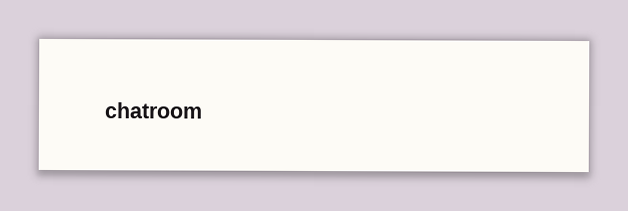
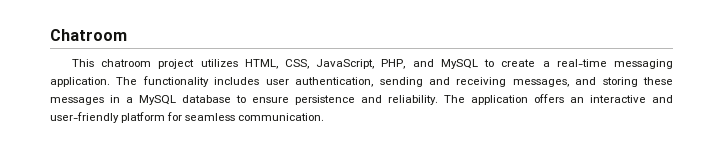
[104,102,203,119] chatroom -> [50,29,127,41] [71,59,674,69] [50,76,673,87] [50,94,673,105] [50,112,325,123] Chatroom // This chatroom project utilizes HTML, CSS, JavaScript, PHP, and MySQL to create a real-time messaging application. The functionality includes user authentication, sending and receiving messages, and storing these messages in a MySQL database to ensure persistence and reliability. The application offers an interactive and user-friendly platform for seamless communication.

